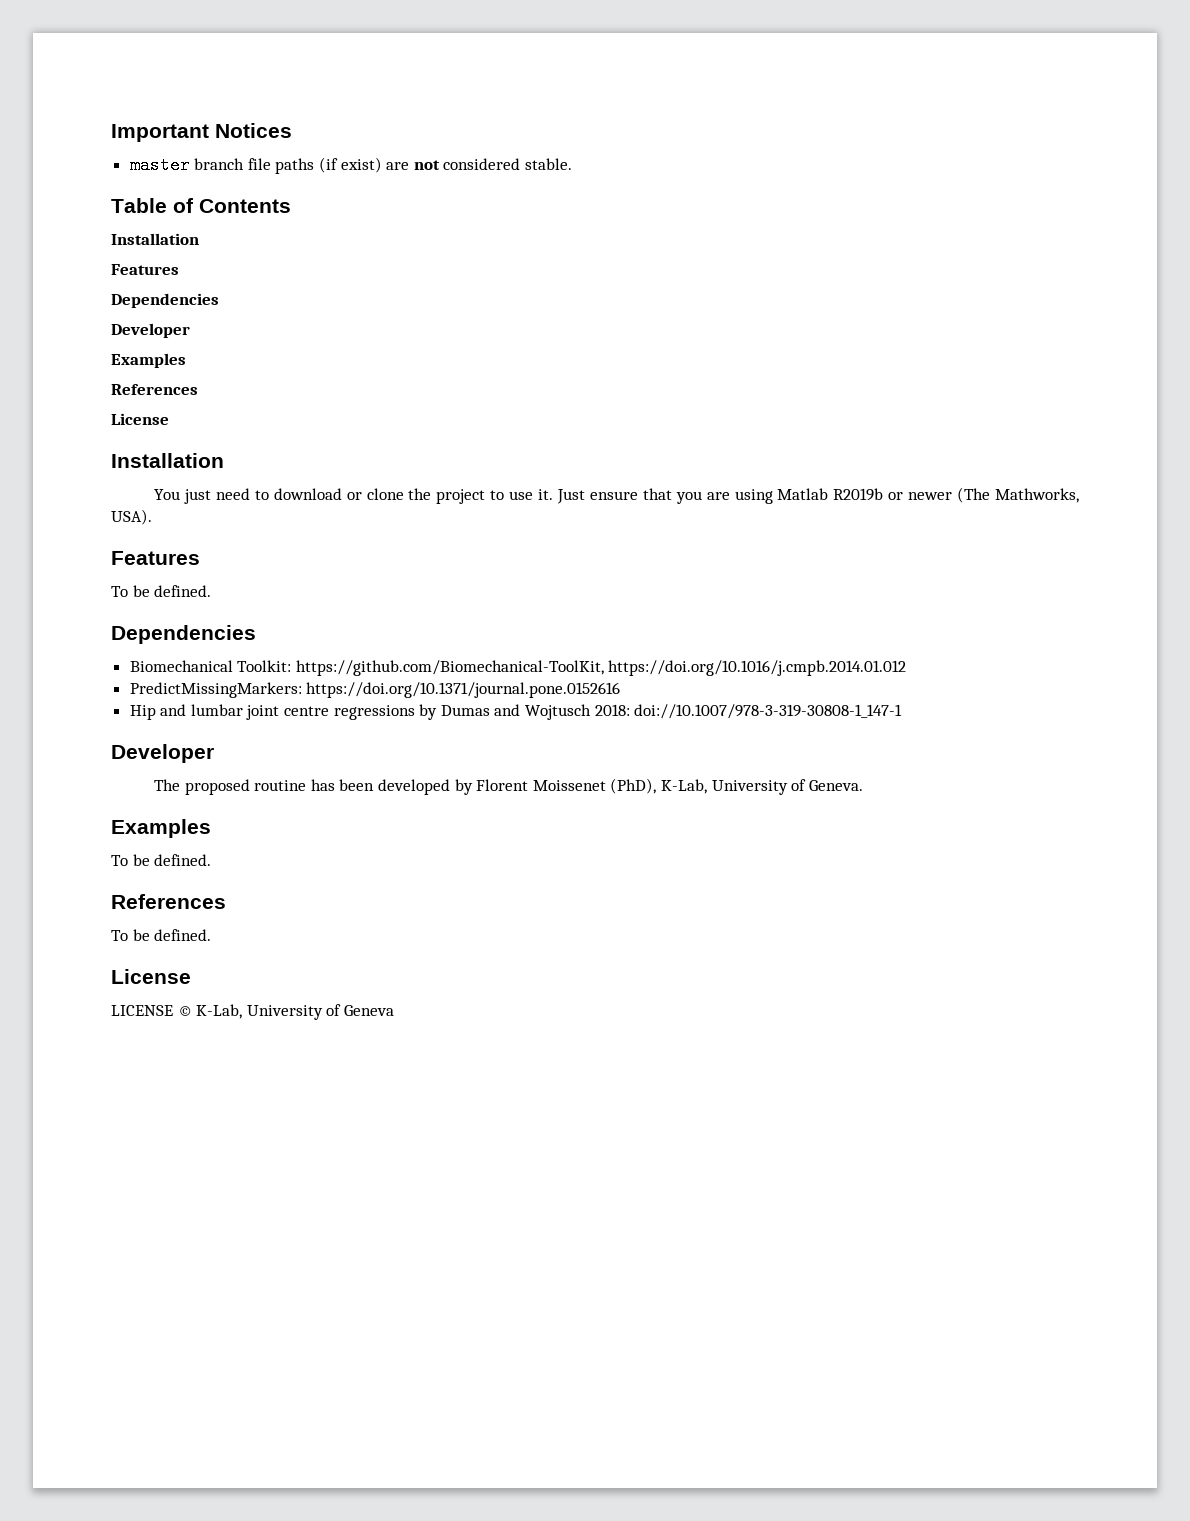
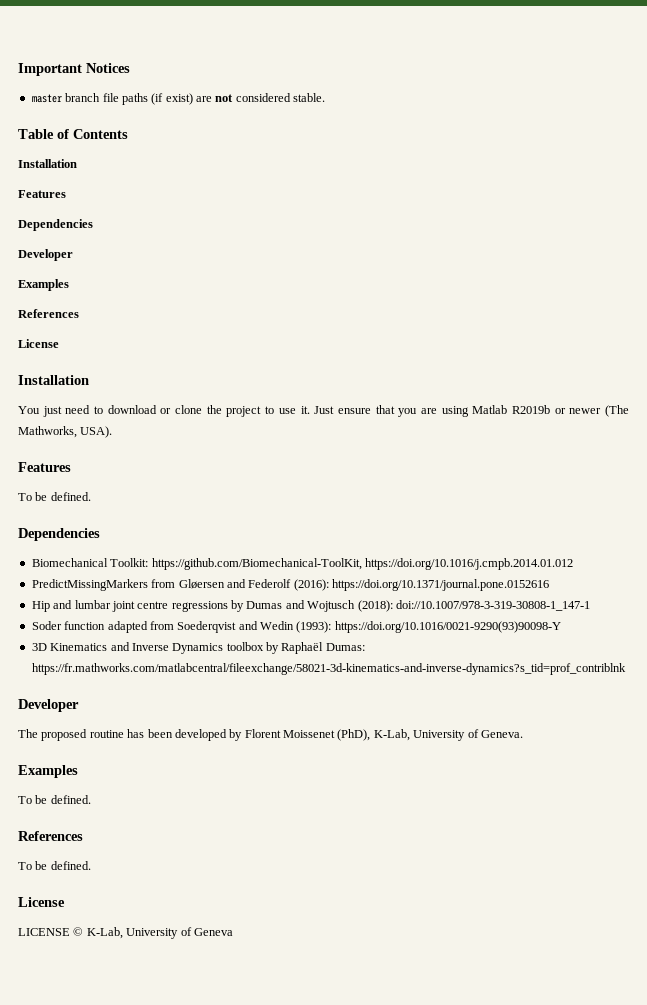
[129,682,302,698] PredictMissingMarkers: -> [31,579,329,591] PredictMissingMarkers from Gløersen and Federolf (2016):
[594,704,630,716] 2018: -> [357,600,393,612] (2018):
(903, 711) none -> [31,621,561,633] [31,642,365,654] [31,663,626,675] // Soder function adapted from Soederqvist and Wedin (1993): https://doi.org/10.1016/0021-9290(93)90098-Y // 3D Kinematics and Inverse Dynamics toolbox by Raphaël Dumas: https://fr.mathworks.com/matlabcentral/fileexchange/58021-3d-kinematics-and-inverse-dynamics?s_tid=prof_contriblnk

